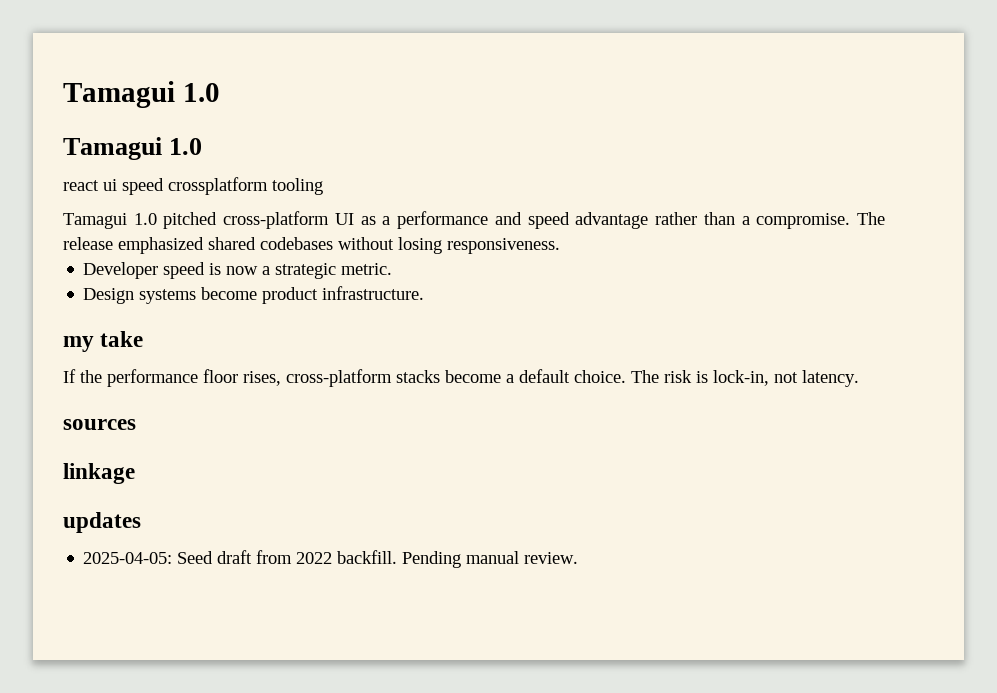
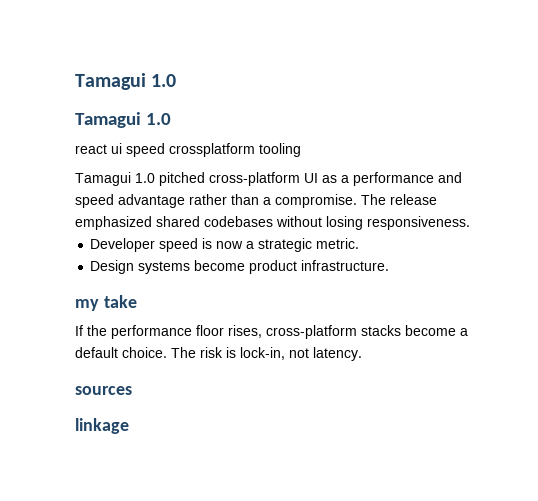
[63,512,141,533] [83,550,579,568] // updates // 2025-04-05: Seed draft from 2022 backfill. Pending manual review. -> (129, 426) none

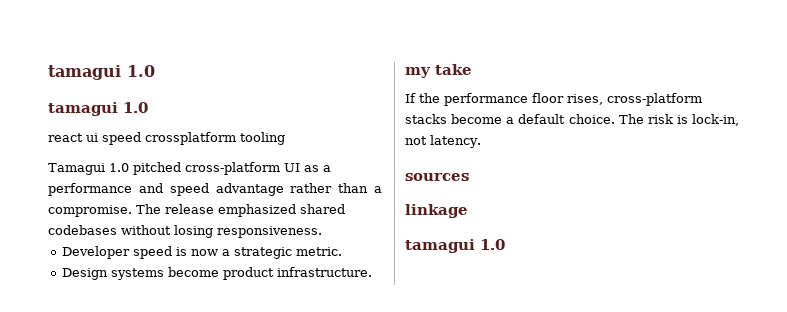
[75,73,177,90] [75,112,141,128] Tamagui 1.0 // Tamagui -> [48,65,155,80] [48,102,118,116] tamagui 1.0 // tamagui
(129, 426) none -> [405,239,505,253] // tamagui 1.0

